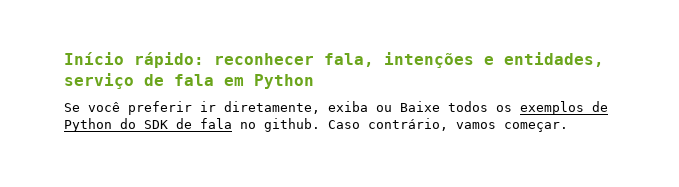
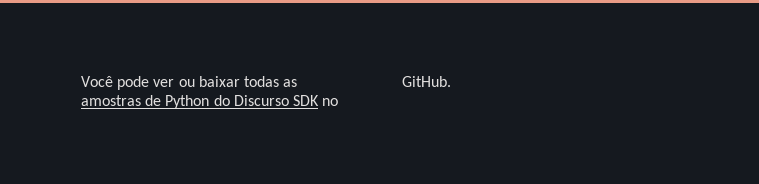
[64,52,604,68] [64,73,314,89] [64,101,608,115] [64,118,568,132] Início rápido: reconhecer fala, intenções e entidades, serviço de fala em Python // Se você preferir ir diretamente, exiba ou Baixe todos os exemplos de Python do SDK de fala no github. Caso contrário, vamos começar. -> [81,76,298,90] [81,95,339,109] [402,76,451,87] Você pode ver ou baixar todas as amostras de Python do Discurso SDK no GitHub.

